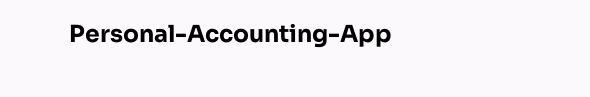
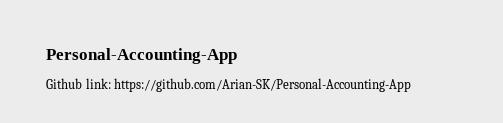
(392, 35) none -> [46,78,412,92] // Github link: https://github.com/Arian-SK/Personal-Accounting-App

